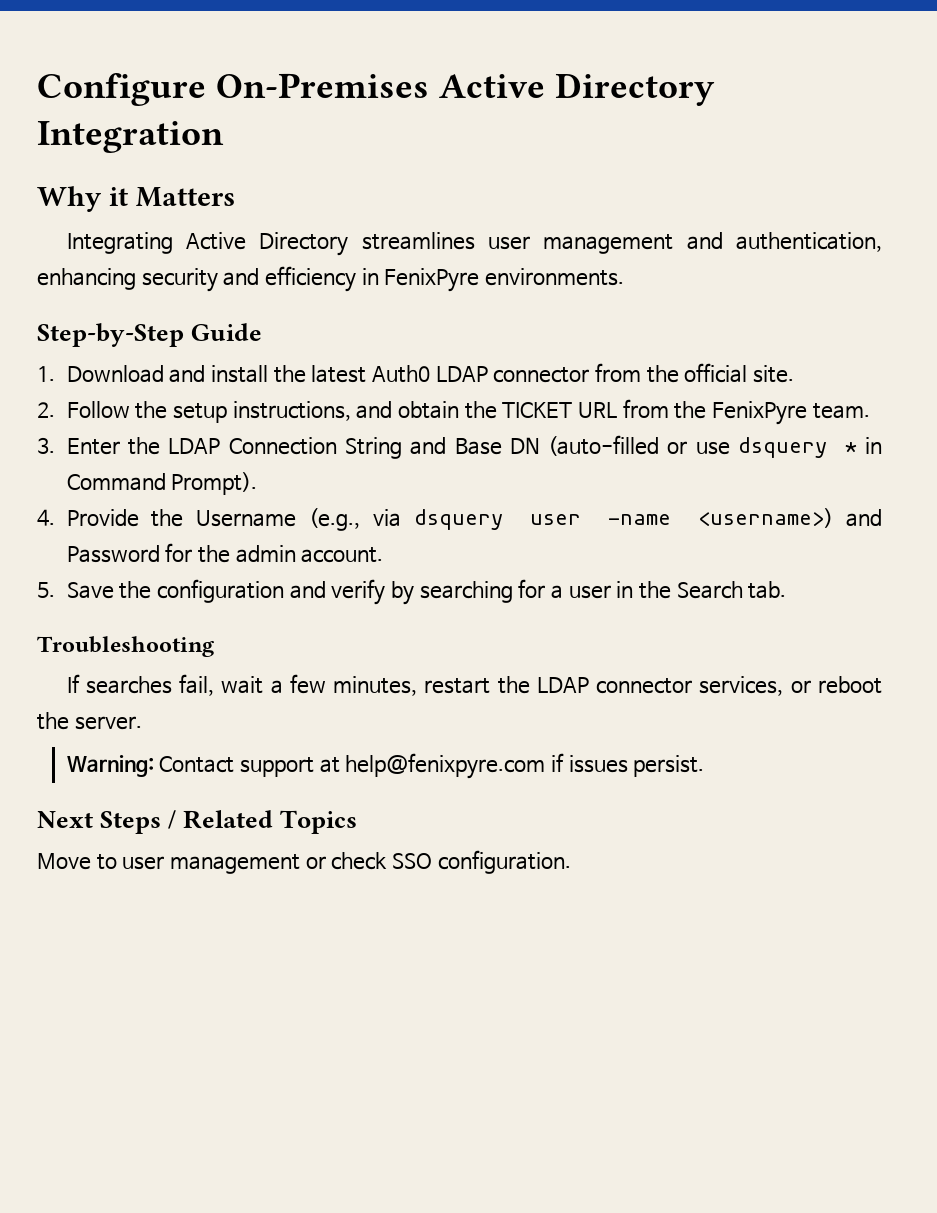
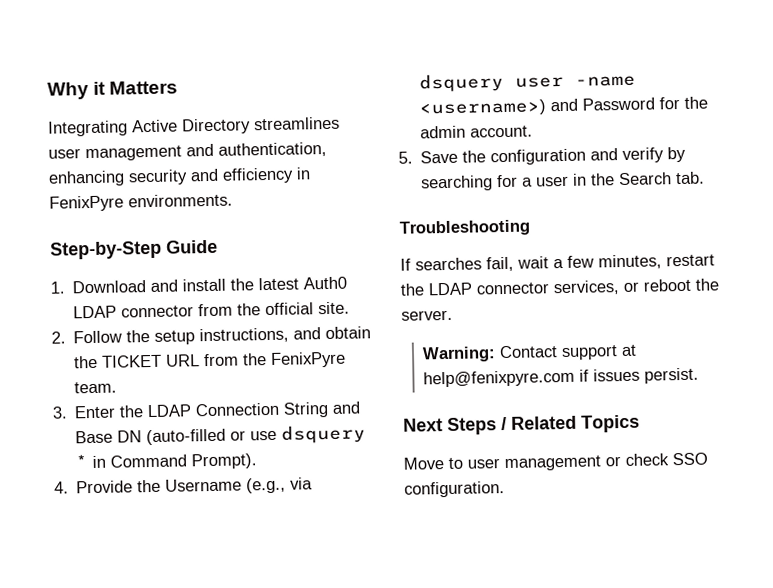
[37,73,715,106] [37,121,224,153] Configure On-Premises Active Directory Integration // -> (47, 91) none

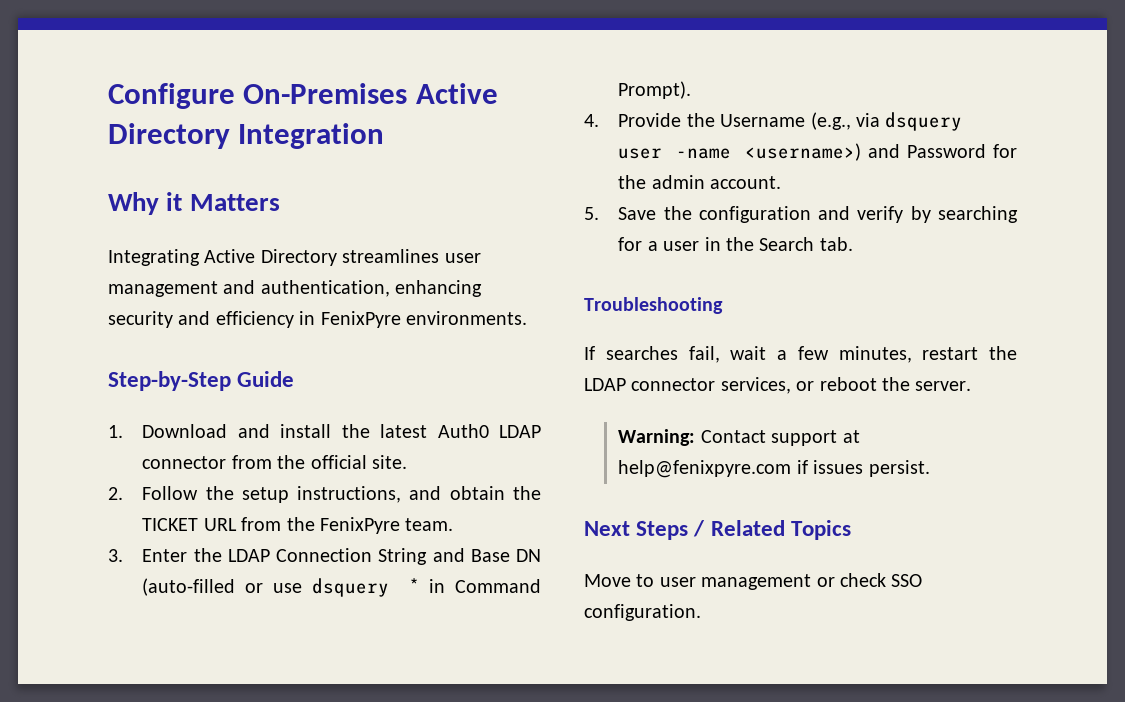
(47, 91) none -> [108,83,498,109] [108,123,385,149] Configure On-Premises Active Directory Integration //

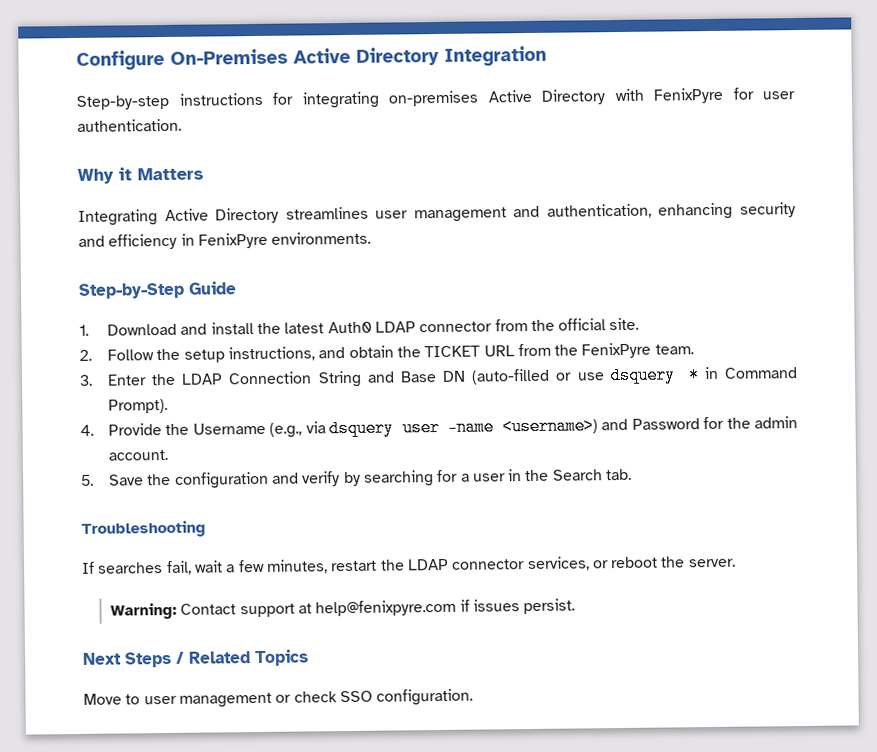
(385, 136) none -> [76,87,795,110] [77,118,182,132] // Step-by-step instructions for integrating on-premises Active Directory with FenixPyre for user authentication.

